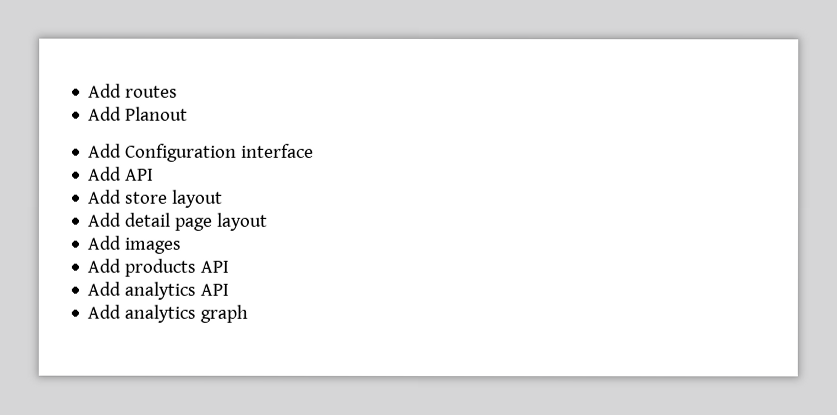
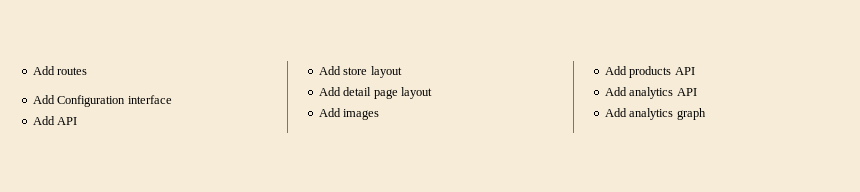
[88,106,189,121] // Add Planout -> (88, 71) none

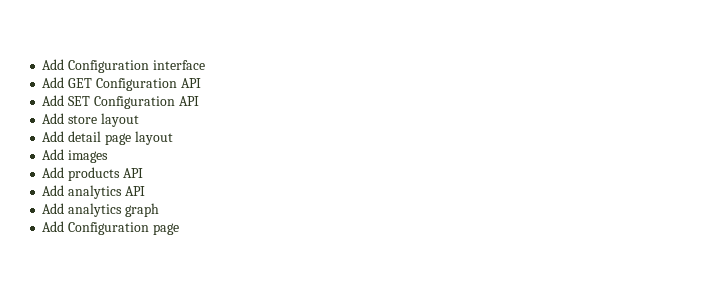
[32,66,88,75] [32,95,55,104] Add routes // Add -> [42,59,65,70] Add
(55, 120) none -> [68,78,201,91] [42,95,175,109] GET Configuration API // Add SET Configuration
(706, 114) none -> [42,221,179,235] // Add Configuration page

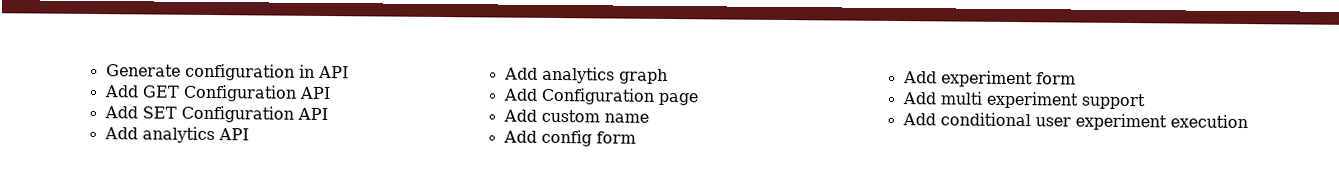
[42,59,205,73] Add Configuration interface -> [105,63,349,81] Generate configuration in API
[42,113,139,127] [42,131,173,145] [42,149,109,163] [42,167,143,181] // Add store layout // Add detail page layout // Add images // Add products API -> (328, 114) none
(179, 229) none -> [502,109,649,123] [502,129,636,147] [902,70,1076,88] [901,91,1146,110] [901,112,1248,131] // Add custom name // Add config form // Add experiment form // Add multi experiment support // Add conditional user experiment execution

